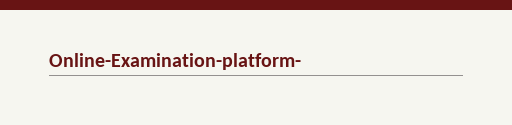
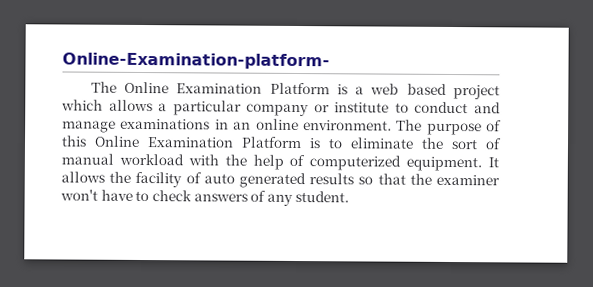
(301, 61) none -> [90,81,500,100] [61,99,501,117] [62,118,502,136] [61,135,502,150] [61,153,499,172] [61,171,500,189] [60,189,349,206] // The Online Examination Platform is a web based project which allows a particular company or institute to conduct and manage examinations in an online environment. The purpose of this Online Examination Platform is to eliminate the sort of manual workload with the help of computerized equipment. It allows the facility of auto generated results so that the examiner won't have to check answers of any student.

